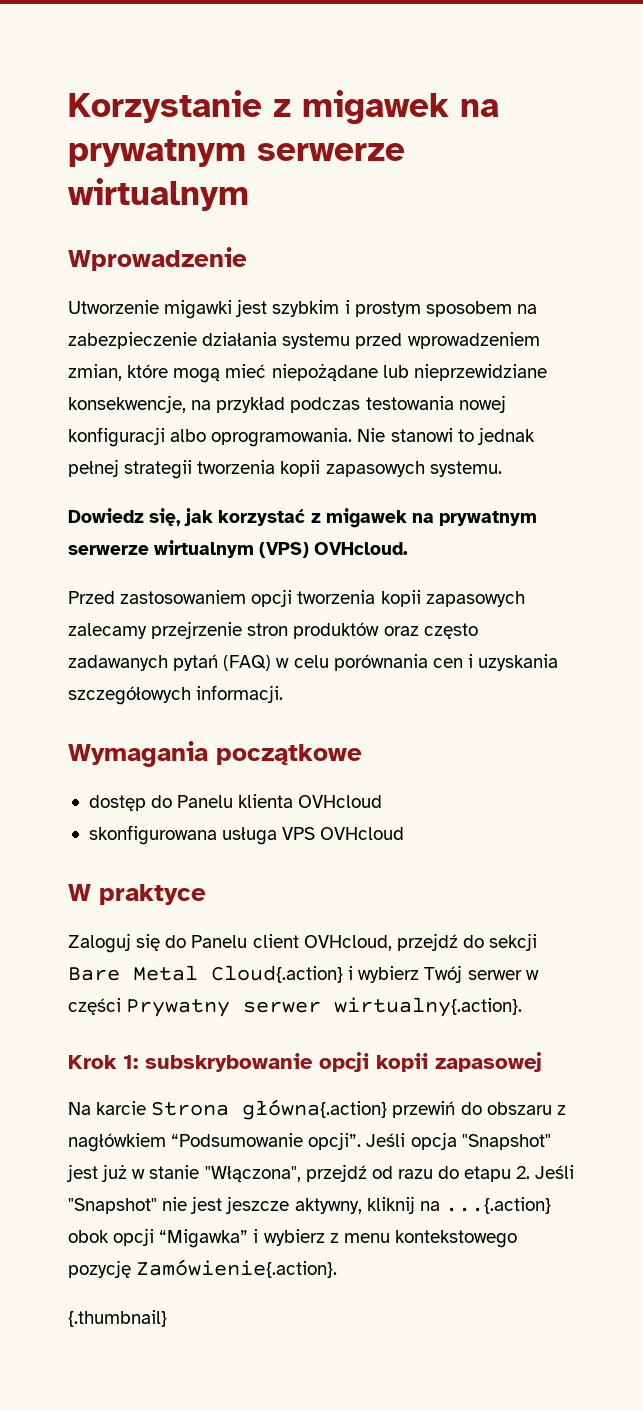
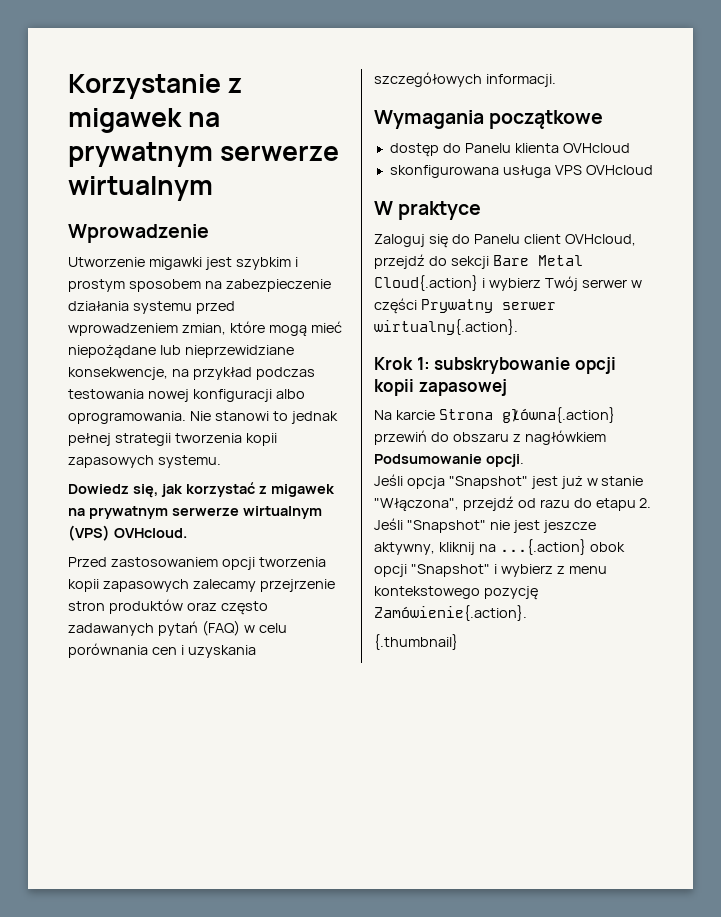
[171,1132,362,1150] “Podsumowanie opcji”. -> [374,454,524,467] Podsumowanie opcji. //
[159,1229,249,1248] “Migawka” -> [410,564,490,577] "Snapshot"

